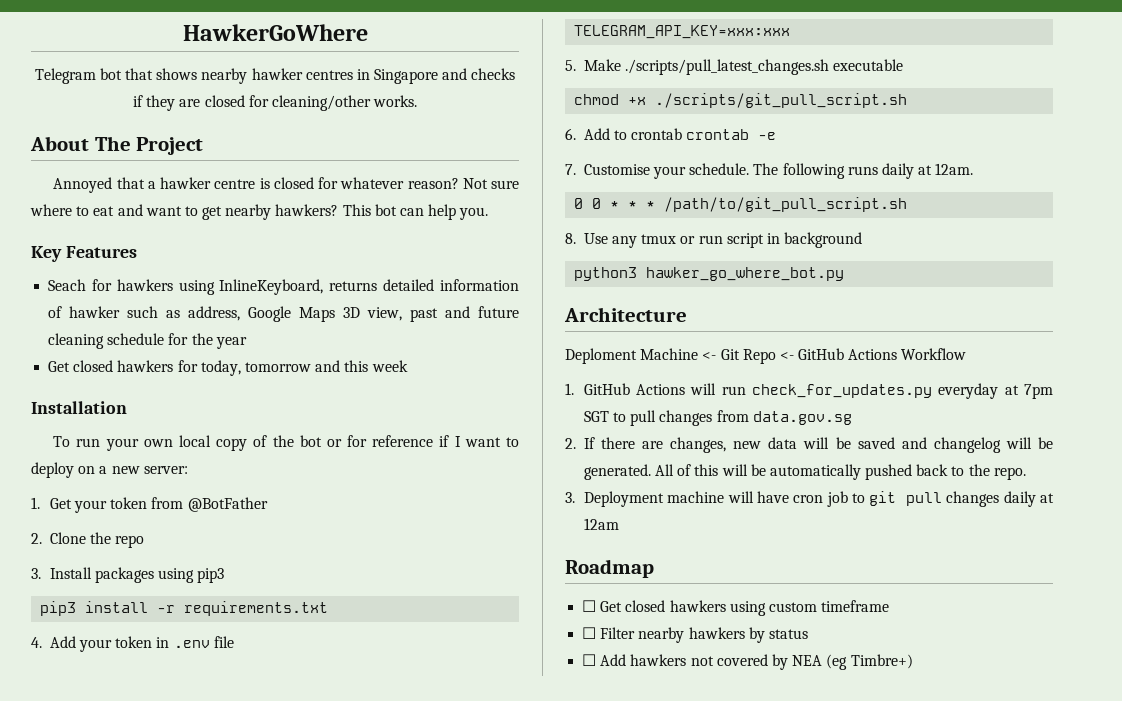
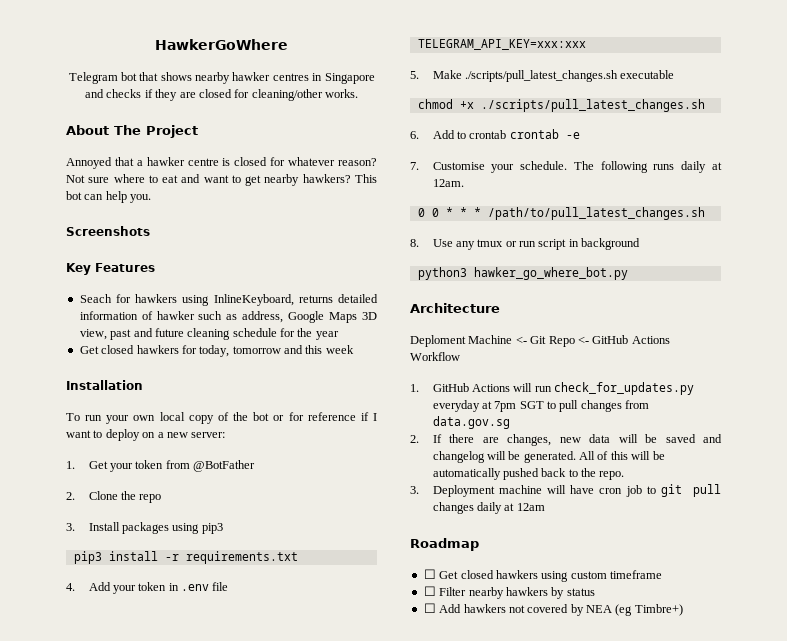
(489, 213) none -> [66,226,150,236] // Screenshots
[655,93,908,108] ./scripts/git_pull_script.sh -> [480,99,705,112] ./scripts/pull_latest_changes.sh
[664,197,908,212] /path/to/git_pull_script.sh -> [487,207,705,220] /path/to/pull_latest_changes.sh

